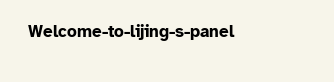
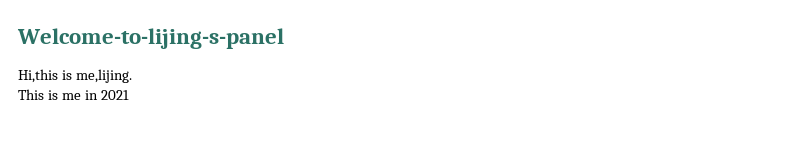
(235, 32) none -> [18,69,132,83] [18,89,129,100] // Hi,this is me,lijing. // This is me in 2021

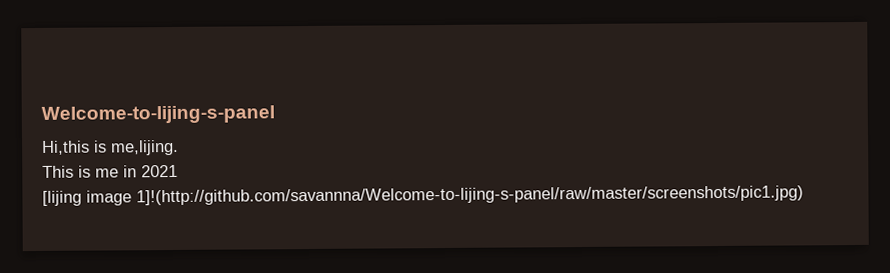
(129, 95) none -> [42,185,804,206] // [lijing image 1]!(http://github.com/savannna/Welcome-to-lijing-s-panel/raw/master/screenshots/pic1.jpg)

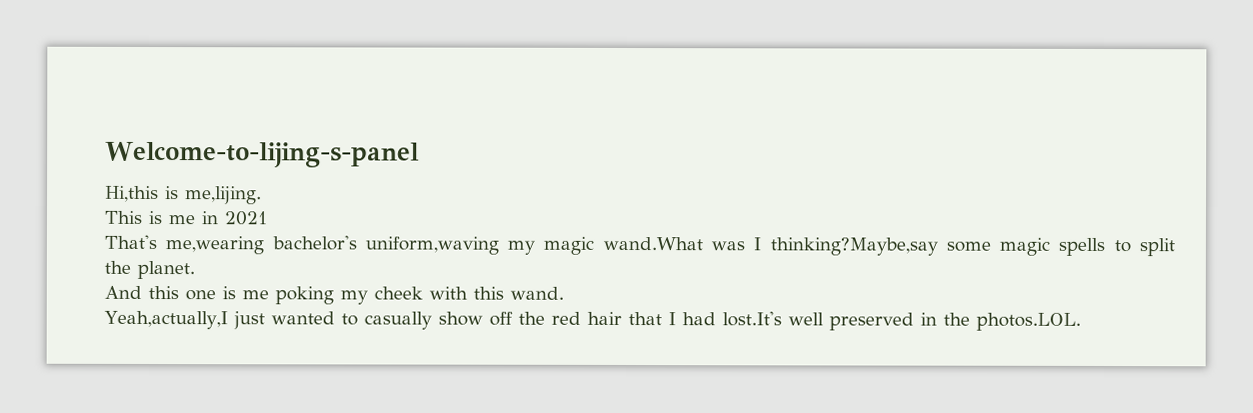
[42,185,804,206] [lijing image 1]!(http://github.com/savannna/Welcome-to-lijing-s-panel/raw/master/screenshots/pic1.jpg) -> [104,234,1176,257] [104,260,195,280] [104,285,564,305] [104,310,1081,331] That's me,wearing bachelor's uniform,waving my magic wand.What was I thinking?Maybe,say some magic spells to split the planet. // And this one is me poking my cheek with this wand. // Yeah,actually,I just wanted to casually show off the red hair that I had lost.It's well preserved in the photos.LOL.

